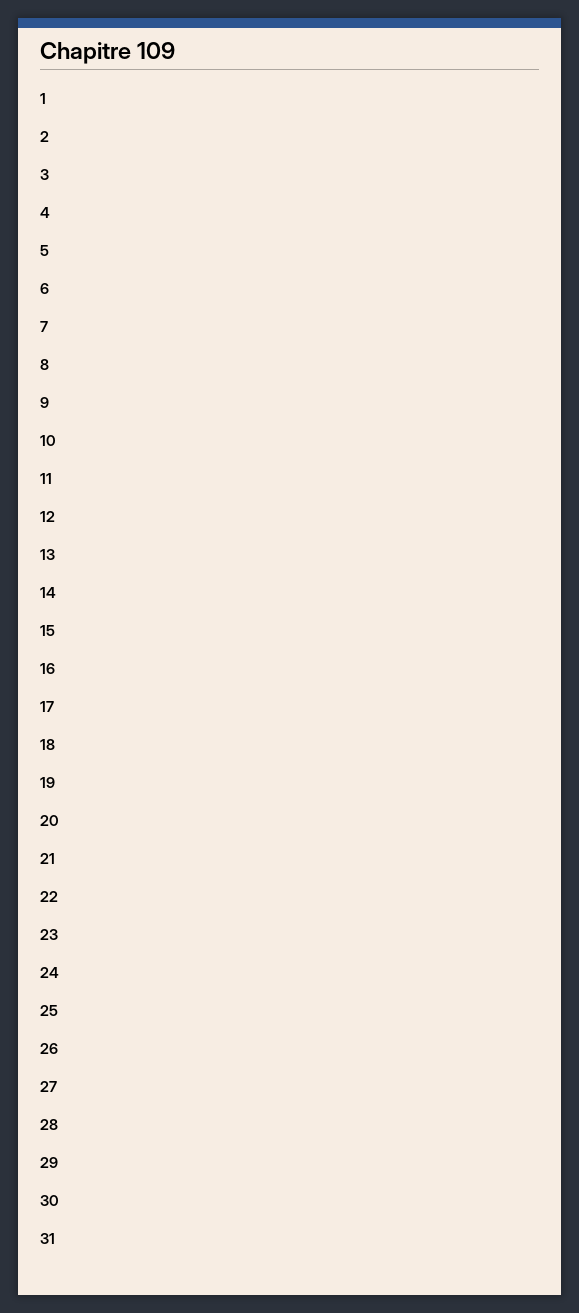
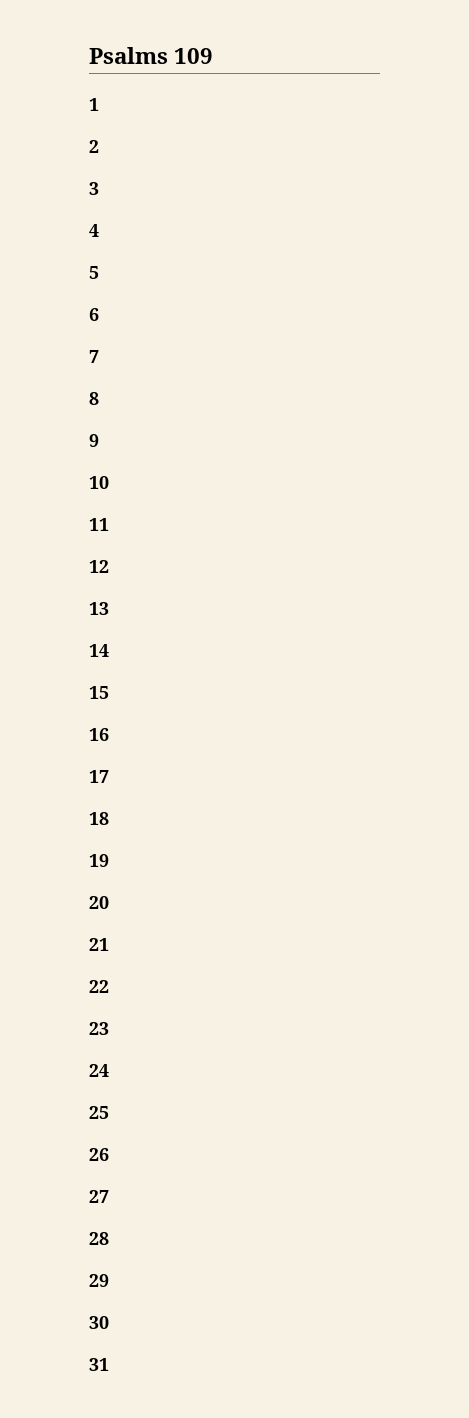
[40,42,131,64] Chapitre -> [89,47,168,64] Psalms

